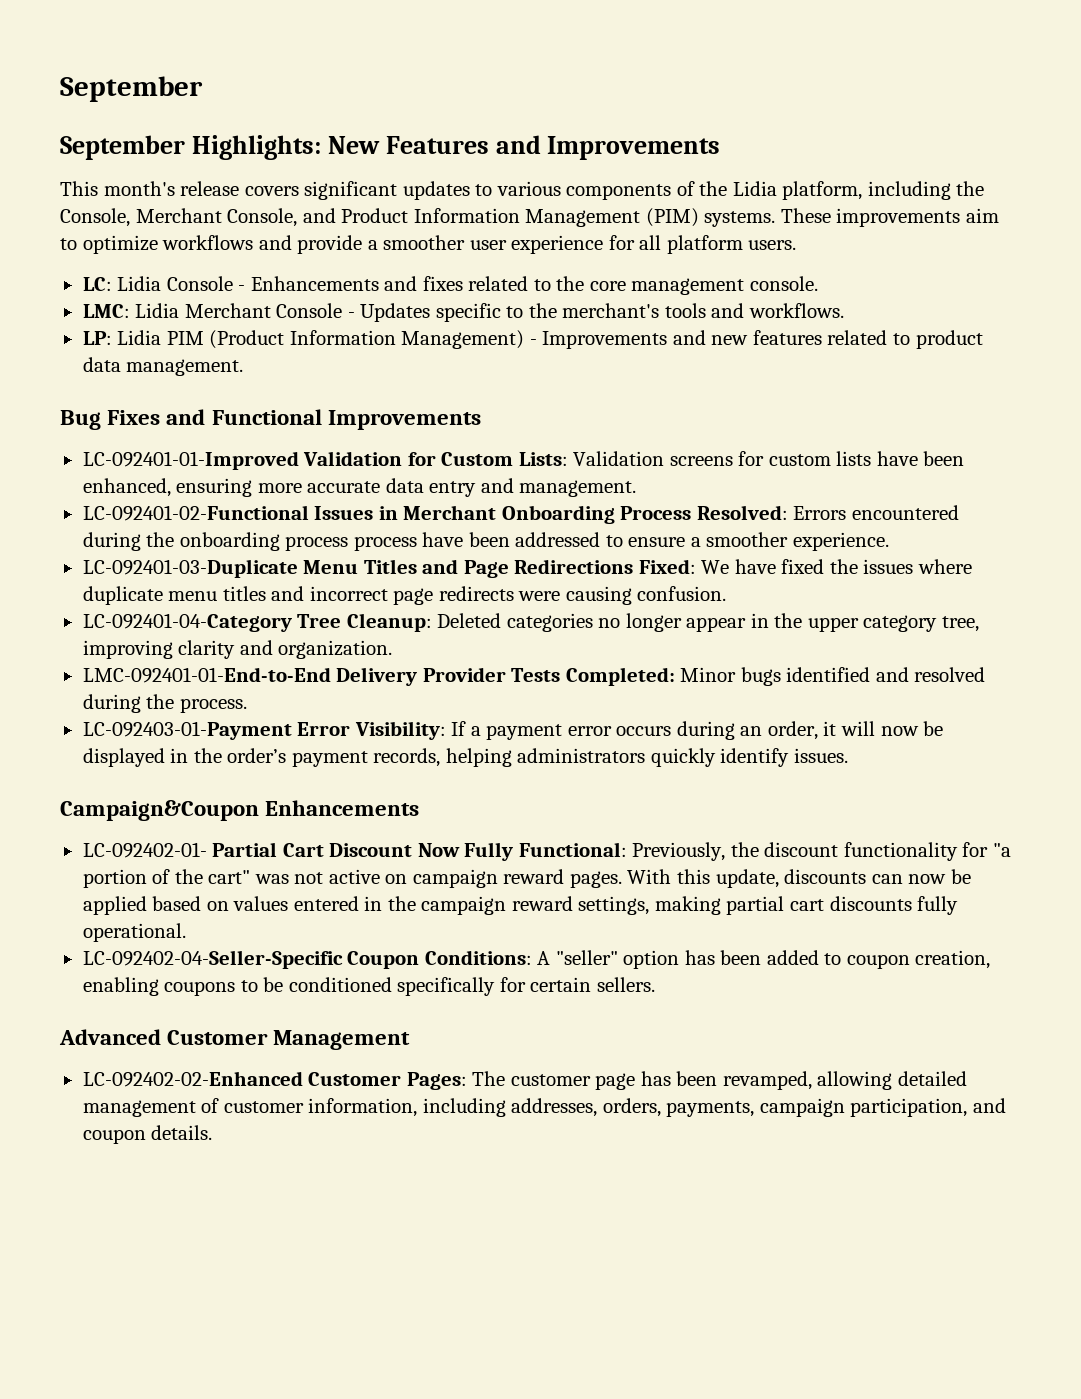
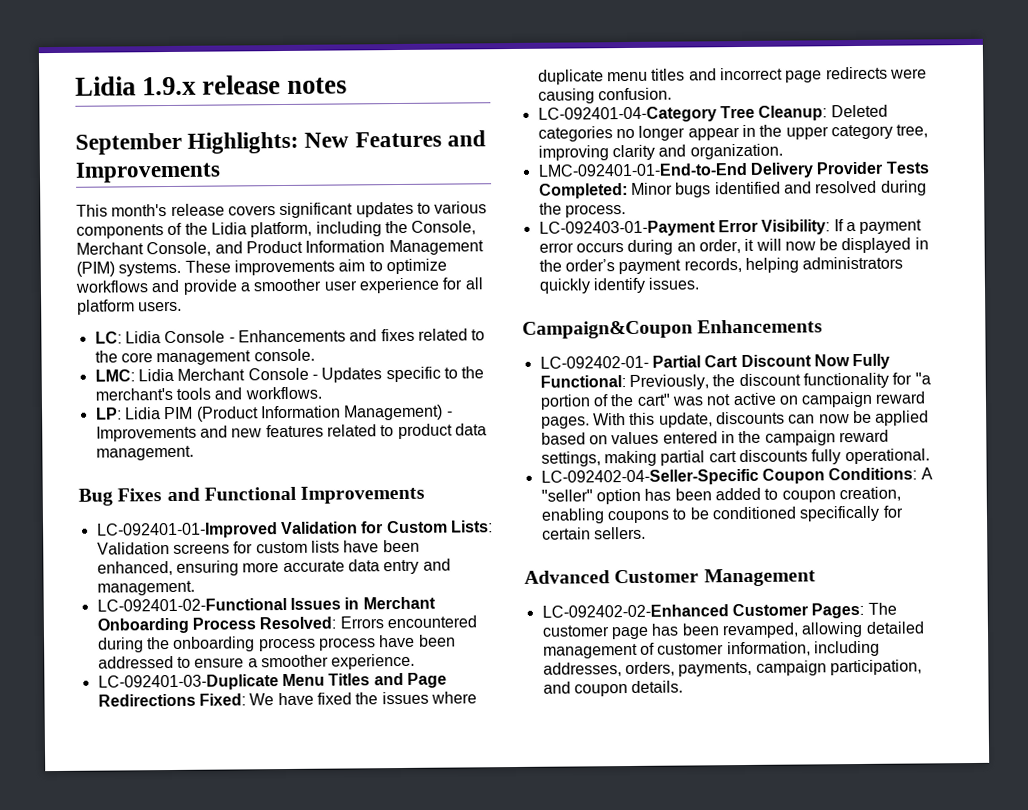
[60,76,203,102] September -> [75,75,348,96] Lidia 1.9.x release notes

